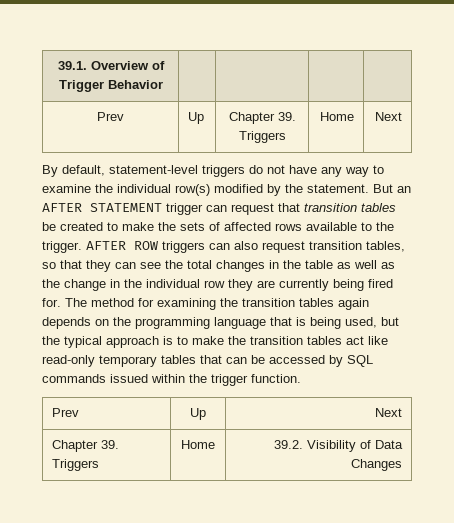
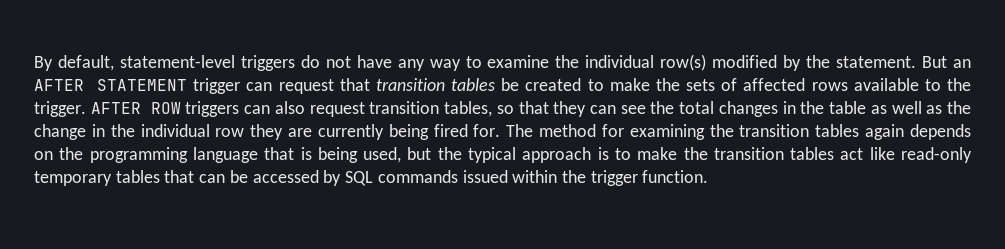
[57,61,165,70] [58,80,163,92] [97,112,124,121] [187,112,204,124] [228,112,296,124] [238,131,286,143] [320,112,355,121] [375,112,403,121] 39.1. Overview of Trigger Behavior | | | | // Prev | Up | Chapter 39. Triggers | Home | Next // -> (34, 63) none
[51,408,79,417] [190,408,206,420] [375,408,403,417] [51,440,119,452] [51,459,99,471] [181,440,215,449] [274,440,404,452] [351,459,403,471] // Prev | Up | Next // Chapter 39. Triggers | Home | 39.2. Visibility of Data Changes -> (709, 176) none

